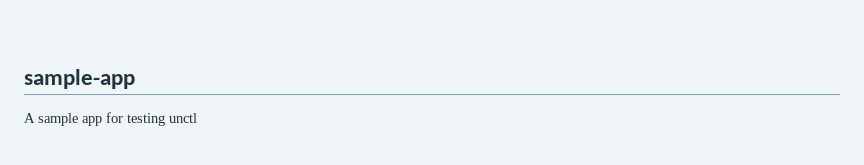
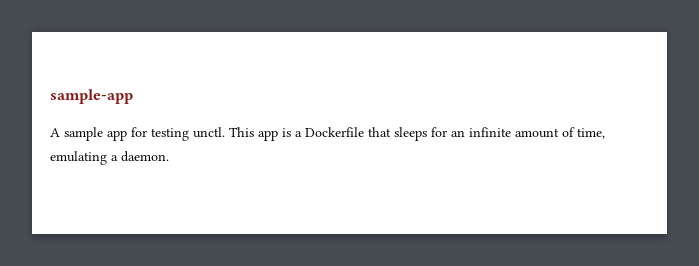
[169,113,197,123] unctl -> [193,127,605,141] [50,151,169,165] unctl. This app is a Dockerfile that sleeps for an infinite amount of time, emulating a daemon.

